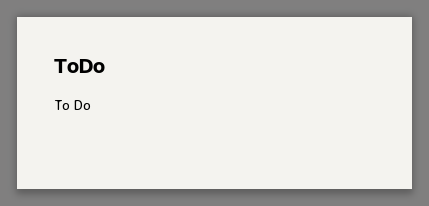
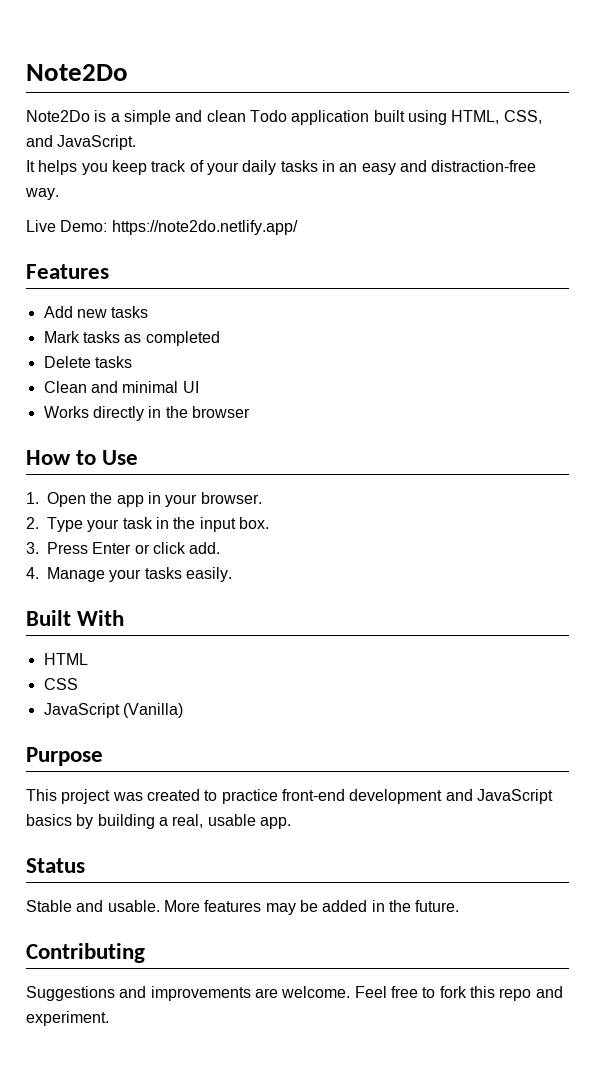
[54,59,105,73] [54,100,91,110] ToDo // To Do -> [26,64,128,81] [26,110,542,125] [26,135,137,150] [26,160,537,175] [25,188,59,200] [26,220,298,235] [26,264,109,279] [43,306,149,318] [43,331,220,346] [43,356,132,368] [43,381,199,393] [43,406,250,421] [26,450,139,465] [26,492,262,507] [26,517,269,532] [26,542,221,554] [26,567,232,582] [26,610,125,626] [43,653,88,665] [43,678,78,690] [43,703,183,718] [26,747,103,766] [26,789,553,804] [26,814,291,829] [26,858,85,873] [26,900,460,915] [26,943,145,963] [26,986,563,1001] [26,1011,109,1026] Note2Do // Note2Do is a simple and clean Todo application built using HTML, CSS, and JavaScript. // It helps you keep track of your daily tasks in an easy and distraction-free way. // Live Demo: https://note2do.netlify.app/ // Features // Add new tasks // Mark tasks as completed // Delete tasks // Clean and minimal UI // Works directly in the browser // How to Use // 1. Open the app in your browser. // 2. Type your task in the input box. // 3. Press Enter or click add. // 4. Manage your tasks easily. // Built With // HTML // CSS // JavaScript (Vanilla) // Purpose // This project was created to practice front-end development and JavaScript basics by building a real, usable app. // Status // Stable and usable. More features may be added in the future. // Contributing // Suggestions and improvements are welcome. Feel free to fork this repo and experiment.

